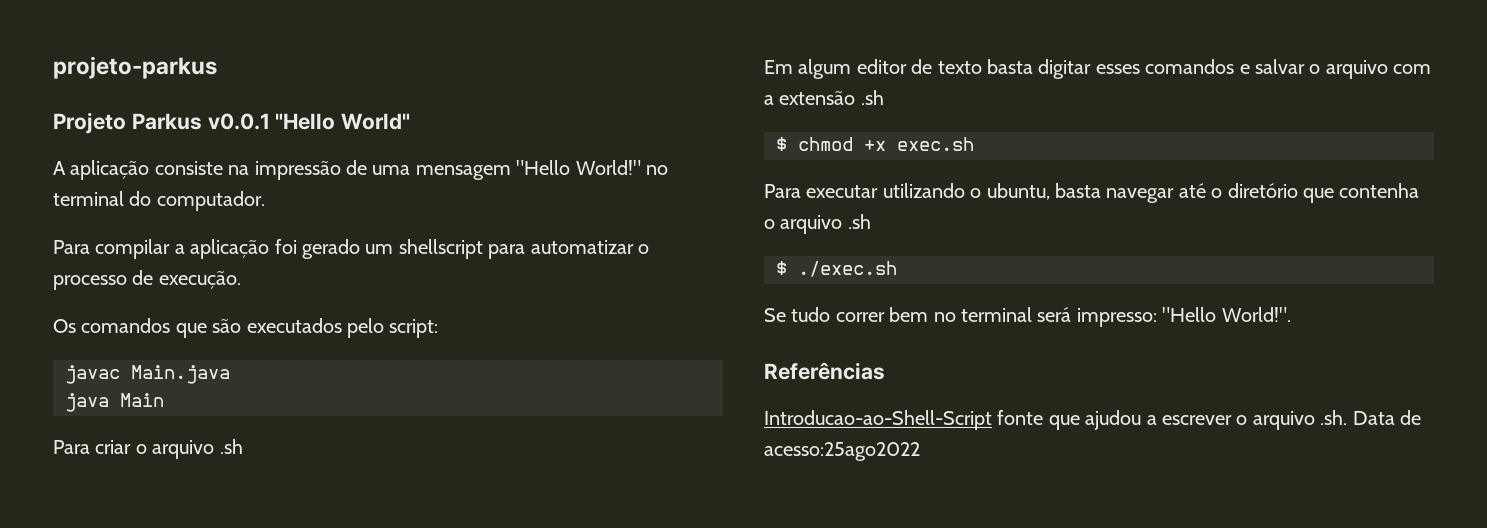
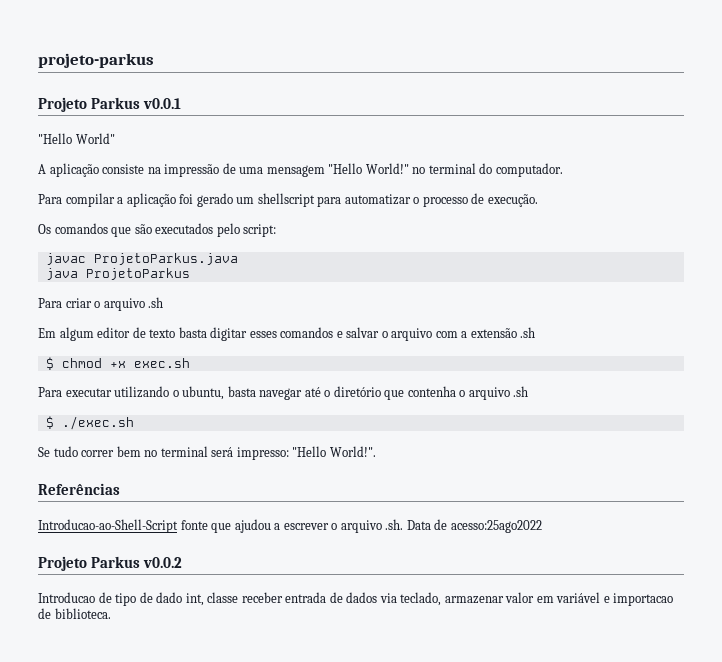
(270, 121) none -> (182, 103) //
[131,365,230,384] Main.java -> [93,253,238,265] ProjetoParkus.java
[120,393,164,407] Main -> [85,268,190,280] ProjetoParkus
(920, 451) none -> [38,556,183,571] [38,592,674,606] [38,608,111,619] // Projeto Parkus v0.0.2 // Introducao de tipo de dado int, classe receber entrada de dados via teclado, armazenar valor em variável e importacao de biblioteca.

